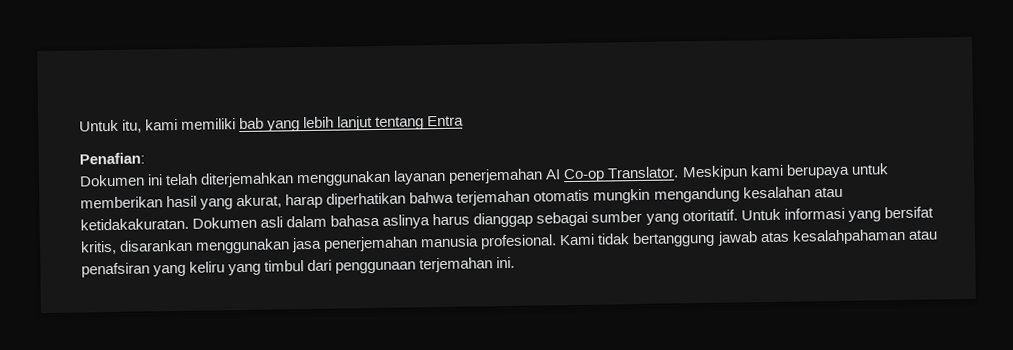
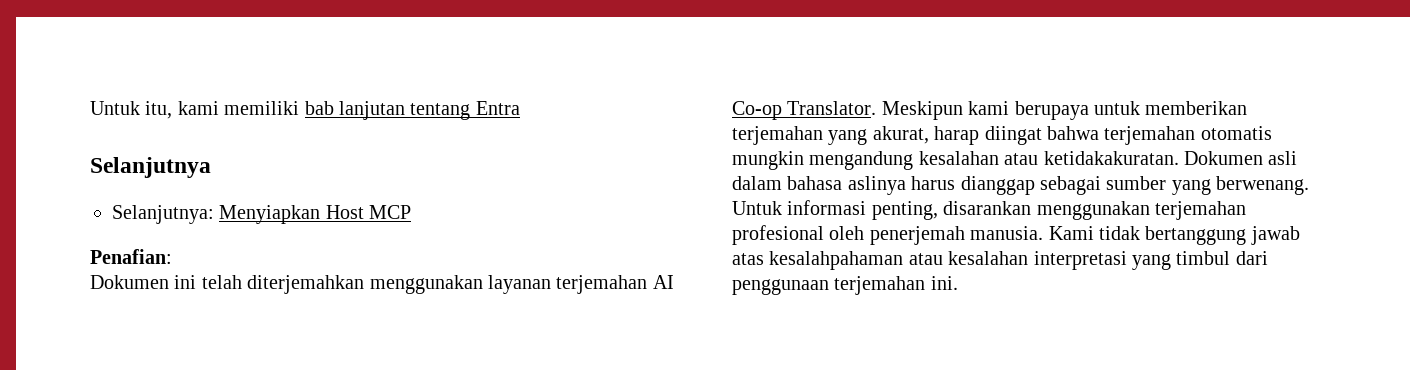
[267,116,374,132] yang lebih lanjut -> [339,101,405,120] lanjutan
(465, 121) none -> [90,157,211,178] [112,205,412,224] // Selanjutnya // Selanjutnya: Menyiapkan Host MCP
[448,168,544,184] penerjemahan -> [556,275,648,294] terjemahan
[166,195,198,208] hasil -> [732,126,823,145] terjemahan
[326,192,407,208] diperhatikan -> [984,126,1042,145] diingat
[681,209,738,222] otoritatif. -> [1216,176,1310,195] berwenang.
[847,206,934,222] [80,234,558,255] yang bersifat kritis, disarankan menggunakan jasa penerjemahan manusia profesional. -> [871,201,1246,220] [732,225,1044,245] penting, disarankan menggunakan terjemahan profesional oleh penerjemah manusia.
[81,261,226,278] penafsiran yang keliru -> [948,251,1127,270] kesalahan interpretasi

